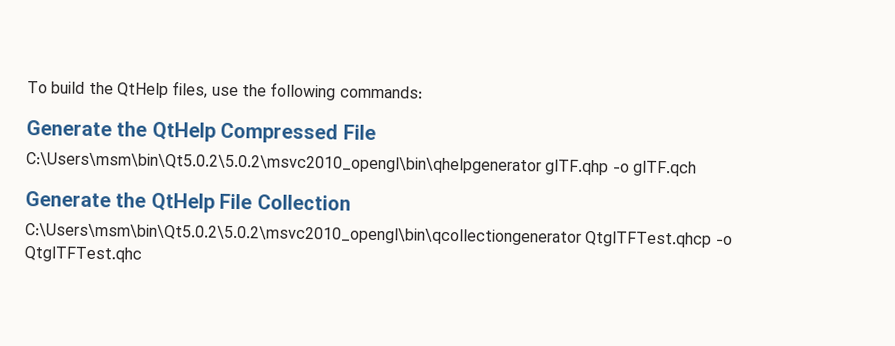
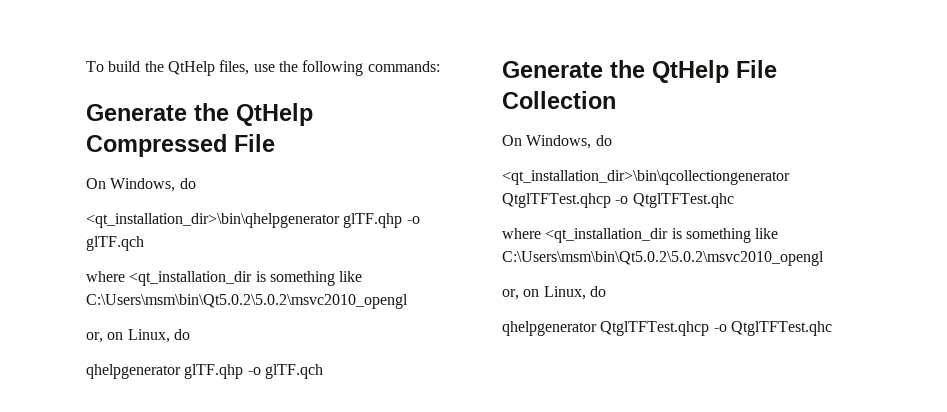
[26,152,542,175] C:\Users\msm\bin\Qt5.0.2\5.0.2\msvc2010_opengl\bin\qhelpgenerator -> [86,178,196,192] [86,213,420,228] [86,236,144,251] [86,271,363,286] [86,294,408,309] [86,329,190,343] [86,364,181,379] On Windows, do // <qt_installation_dir>\bin\qhelpgenerator glTF.qhp -o glTF.qch // where <qt_installation_dir is something like C:\Users\msm\bin\Qt5.0.2\5.0.2\msvc2010_opengl // or, on Linux, do // qhelpgenerator
[25,223,733,248] [24,246,142,263] C:\Users\msm\bin\Qt5.0.2\5.0.2\msvc2010_opengl\bin\qcollectiongenerator QtglTFTest.qhcp -o QtglTFTest.qhc -> [502,135,612,149] [502,170,790,185] [502,193,734,208] [502,228,779,243] [502,251,824,266] [502,286,606,300] [502,321,832,336] On Windows, do // <qt_installation_dir>\bin\qcollectiongenerator QtglTFTest.qhcp -o QtglTFTest.qhc // where <qt_installation_dir is something like C:\Users\msm\bin\Qt5.0.2\5.0.2\msvc2010_opengl // or, on Linux, do // qhelpgenerator QtglTFTest.qhcp -o QtglTFTest.qhc

